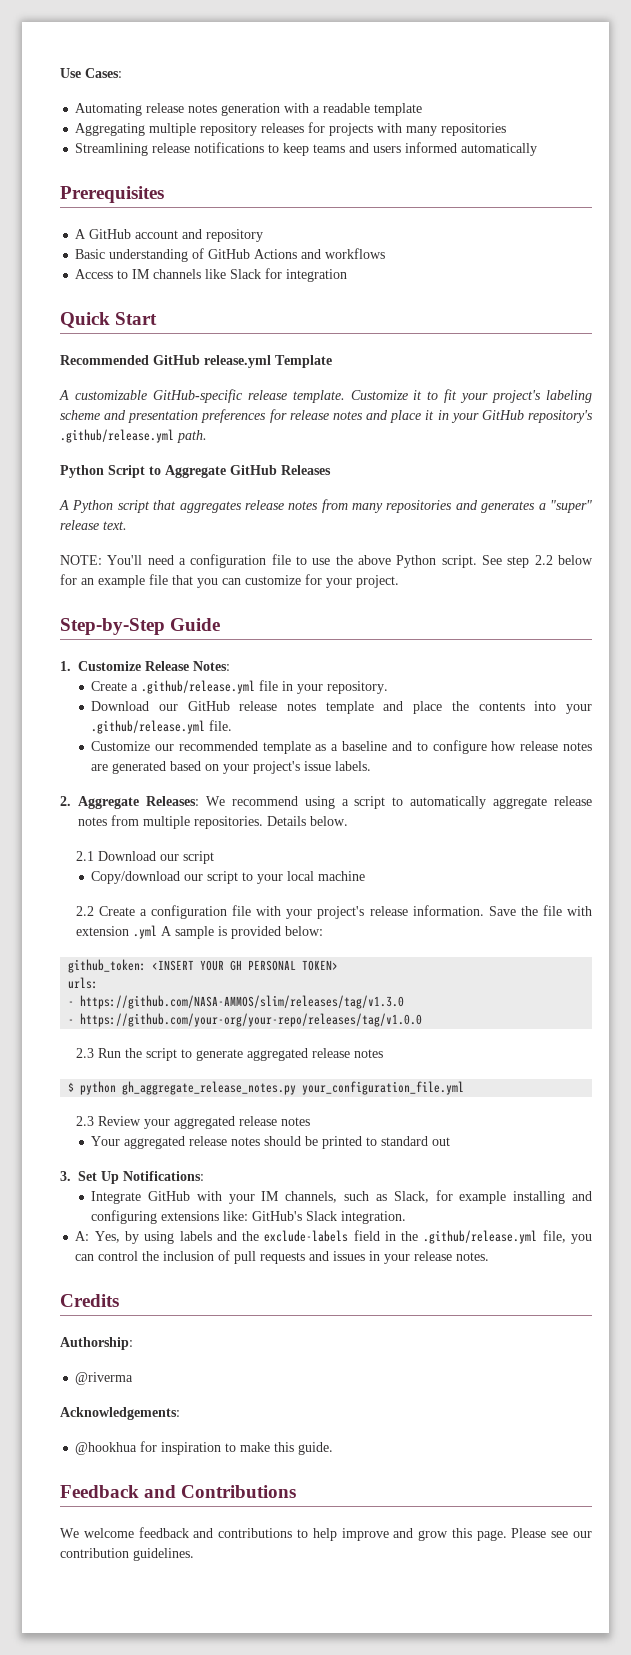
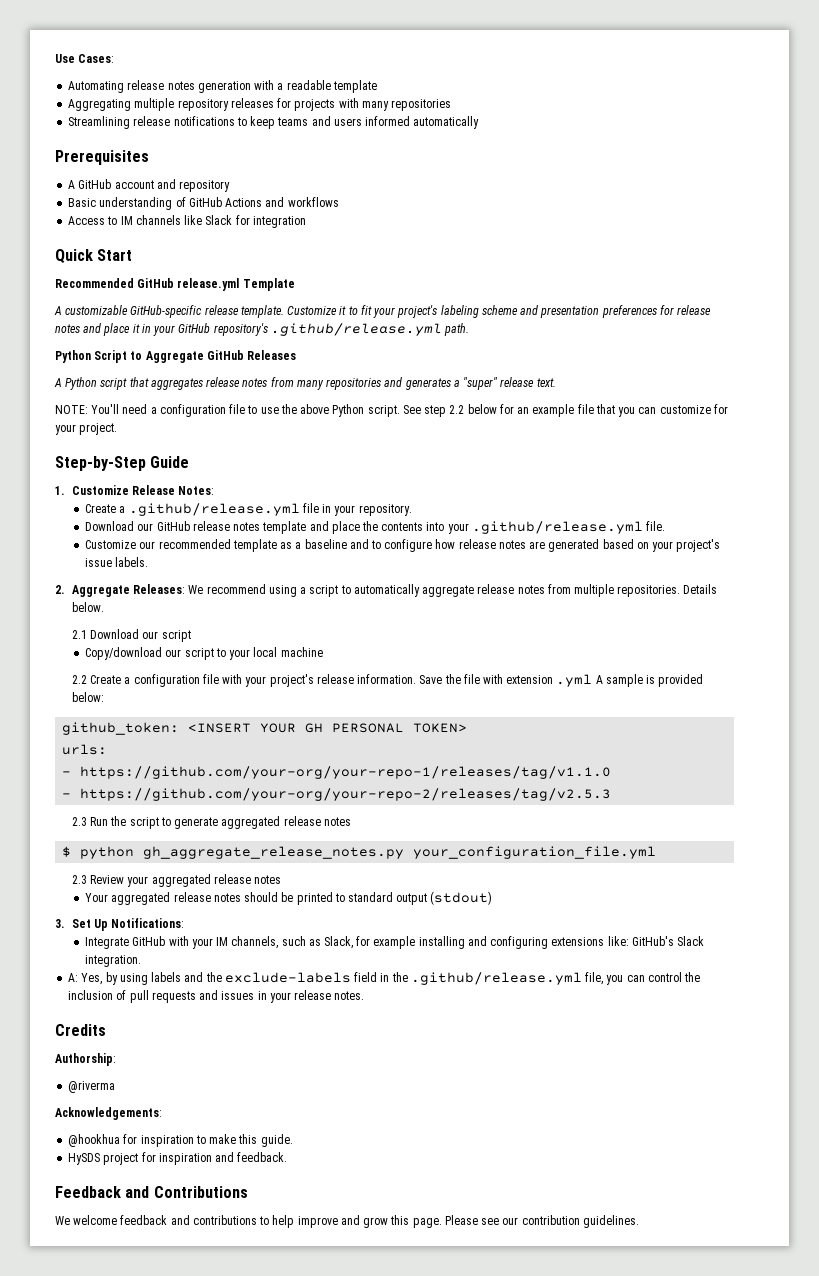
[80,995,405,1009] [68,1013,423,1027] https://github.com/NASA-AMMOS/slim/releases/tag/v1.3.0 // - https://github.com/your-org/your-repo/releases/tag/v1.0.0 -> [80,766,612,779] [62,788,612,801] https://github.com/your-org/your-repo-1/releases/tag/v1.1.0 // - https://github.com/your-org/your-repo-2/releases/tag/v2.5.3
[432,1137,451,1146] out -> [396,891,493,905] output (stdout)
(334, 1448) none -> [68,1152,288,1165] // HySDS project for inspiration and feedback.

